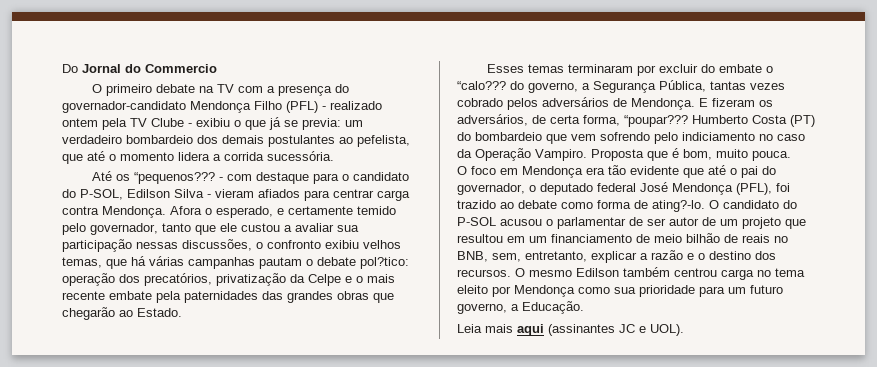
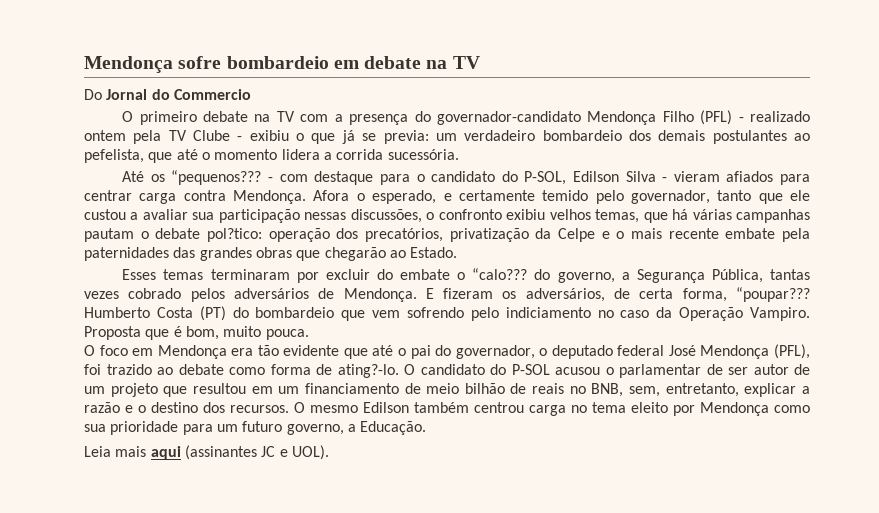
(62, 68) none -> [84,56,480,73] Mendonça sofre bombardeio em debate na TV //

